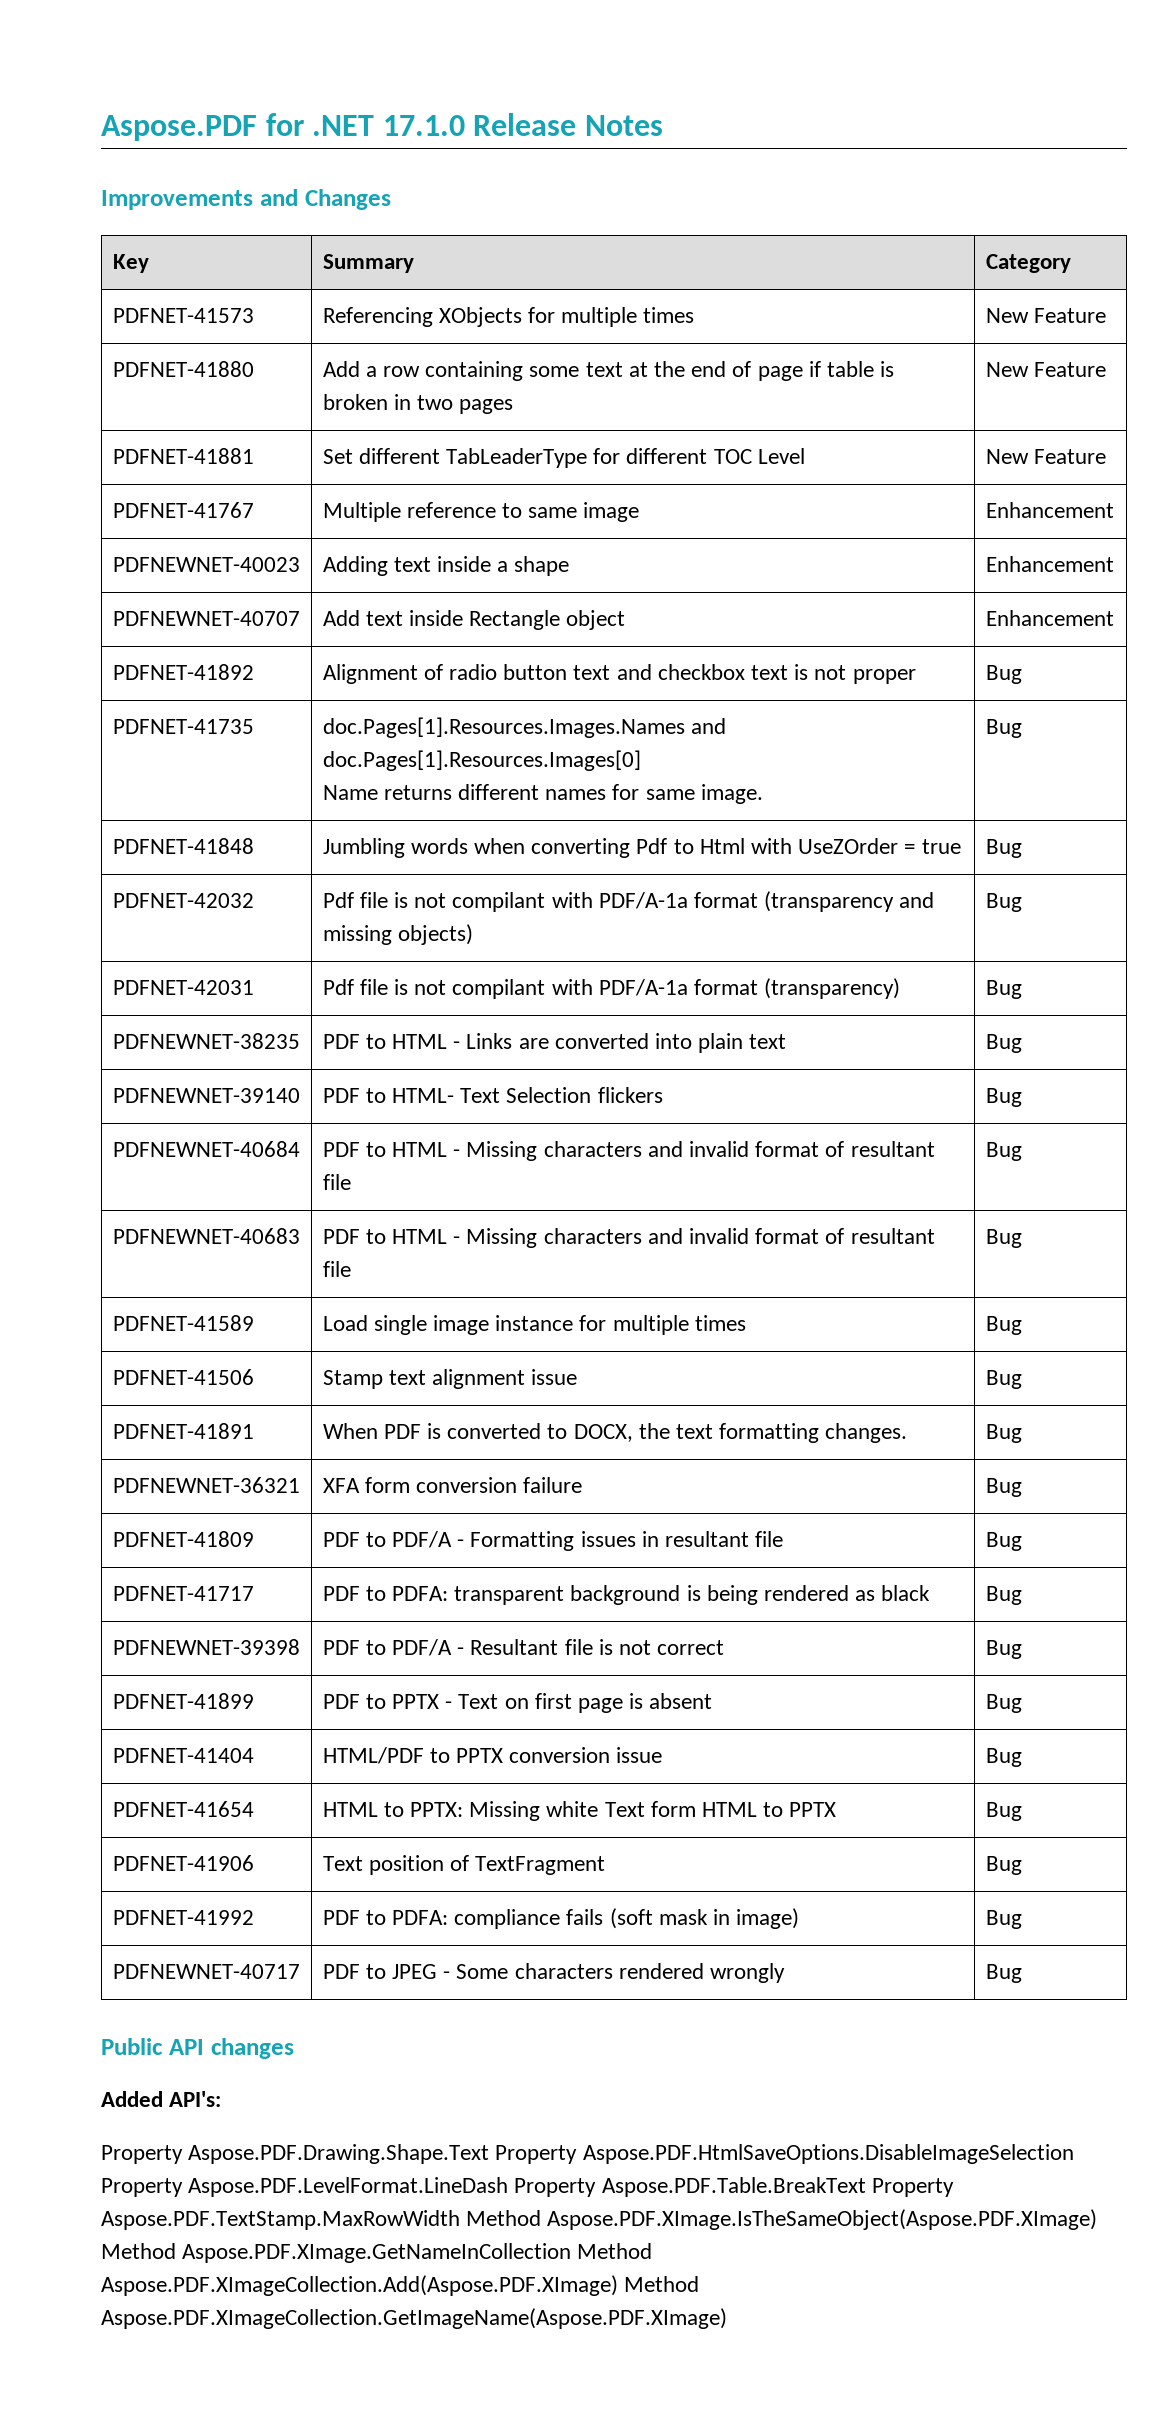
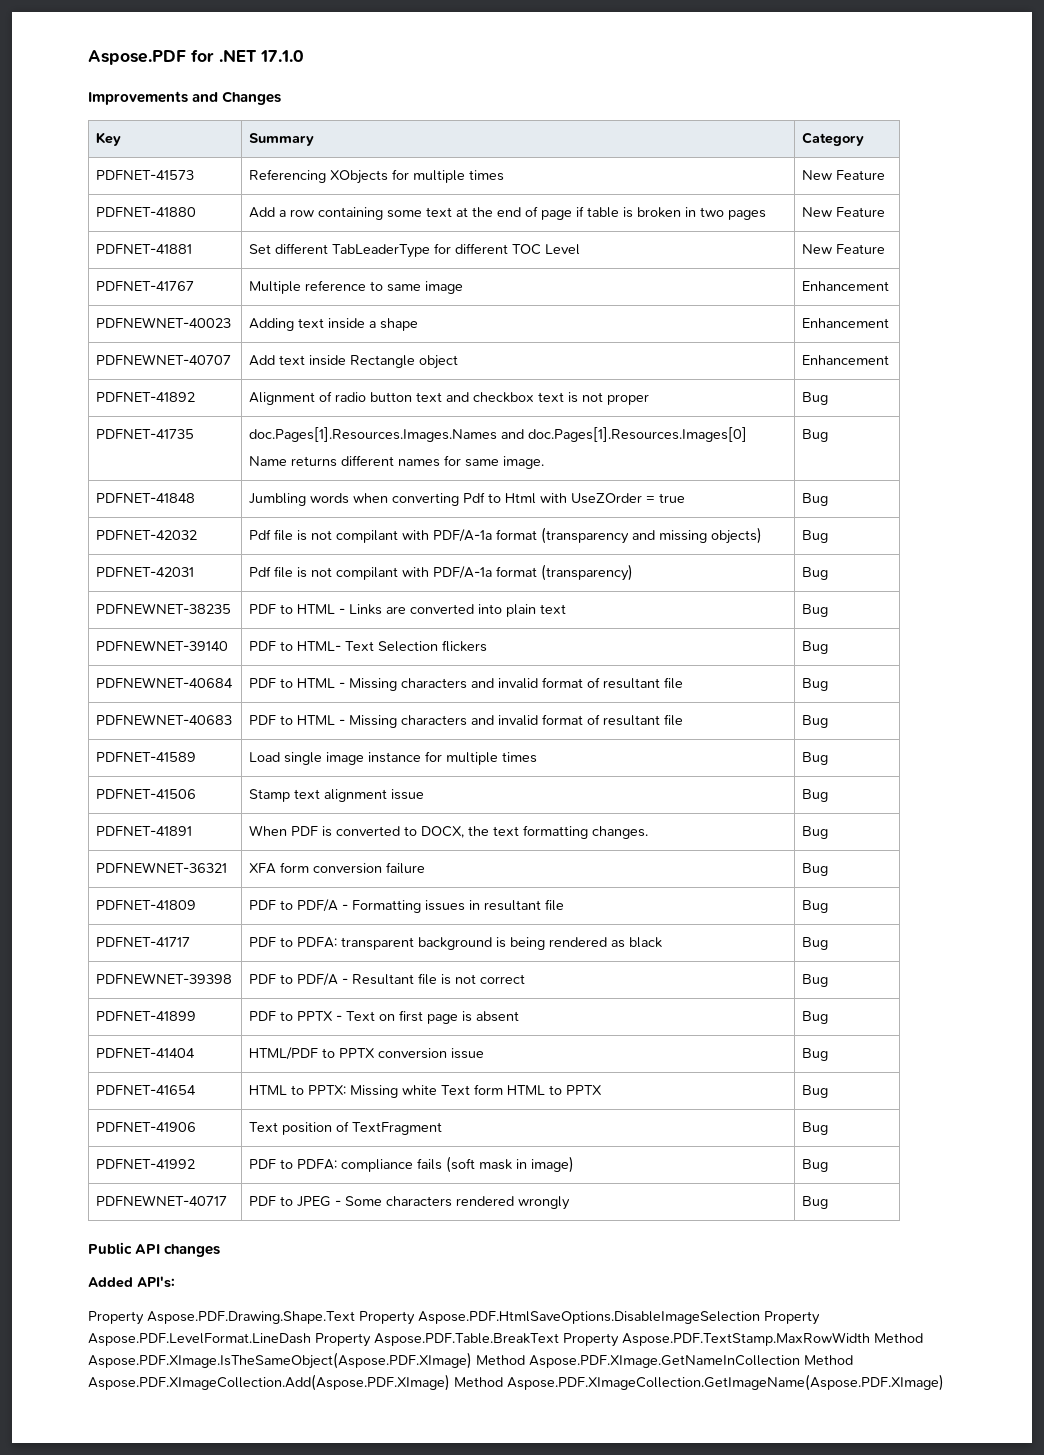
[473,113,663,136] Release Notes -> (304, 56) none

